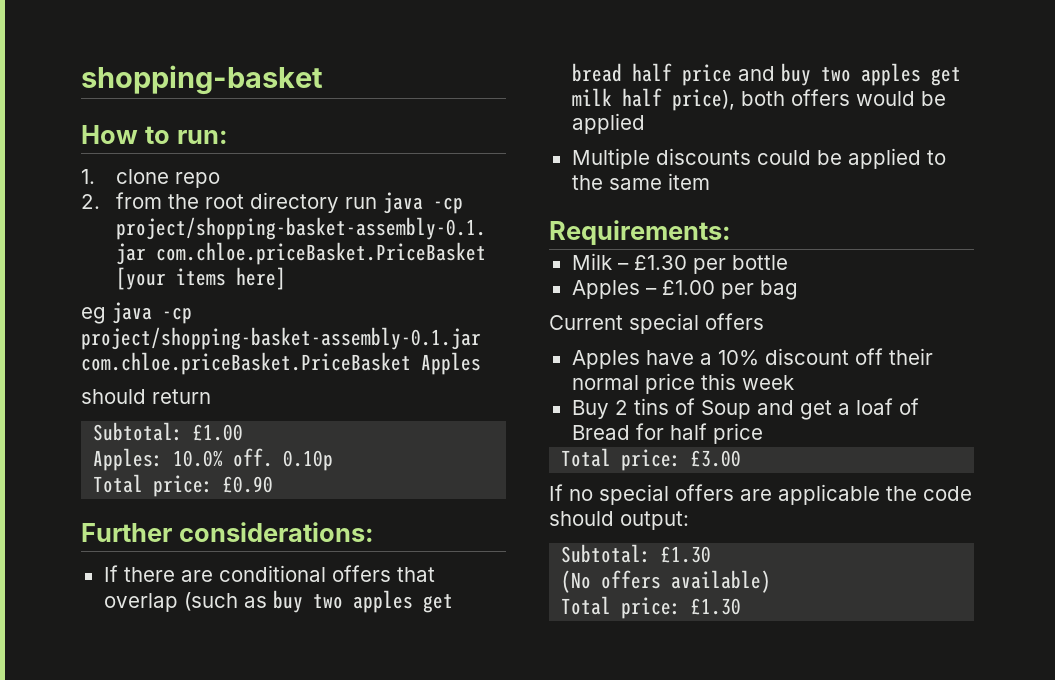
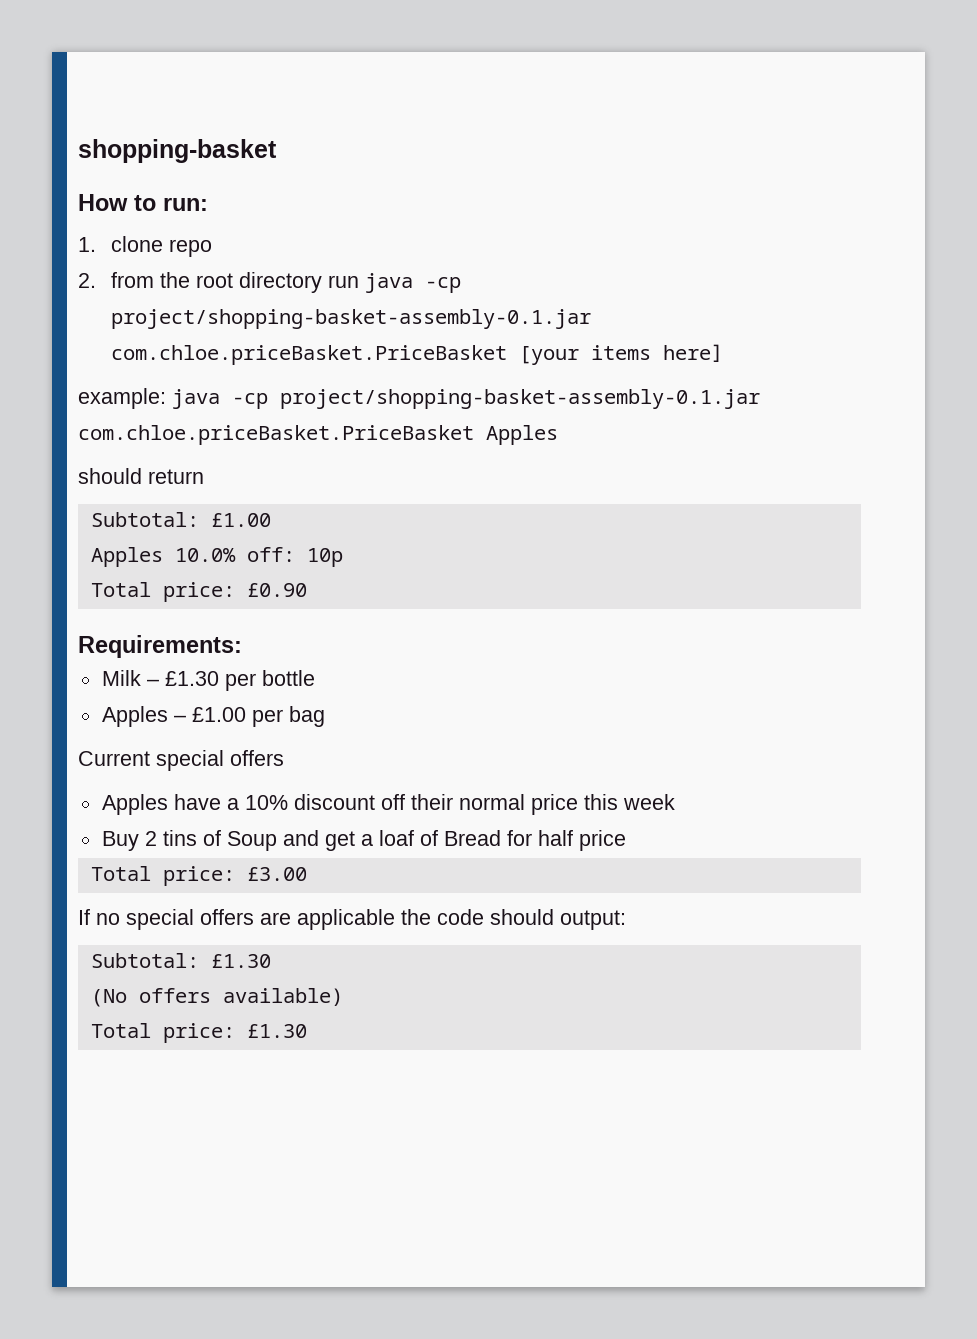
[81,307,106,324] eg -> [78,388,166,409] example:
[93,448,334,471] Apples: 10.0% off. 0.10p -> [90,547,343,567] Apples 10.0% off: 10p
[81,522,374,542] [103,565,435,582] [103,590,453,613] [571,63,961,86] [571,88,946,111] [571,113,645,134] [571,148,946,169] [571,173,710,190] // Further considerations: // If there are conditional offers that overlap (such as buy two apples get bread half price and buy two apples get milk half price), both offers would be applied // Multiple discounts could be applied to the same item -> (307, 590) none

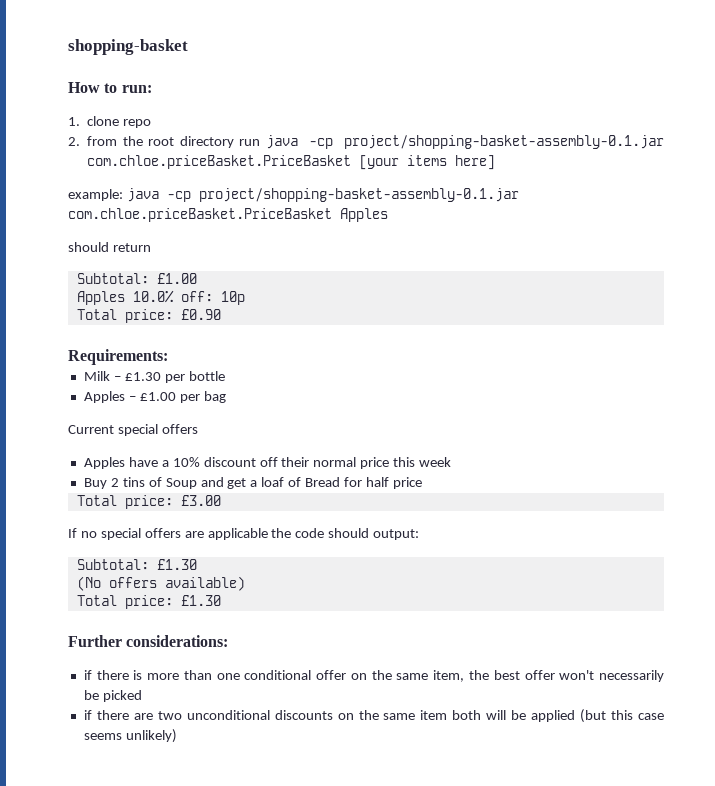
(307, 1031) none -> [68,635,229,647] [83,670,664,682] [83,690,142,702] [83,709,664,723] [83,729,177,743] // Further considerations: // if there is more than one conditional offer on the same item, the best offer won't necessarily be picked // if there are two unconditional discounts on the same item both will be applied (but this case seems unlikely)

